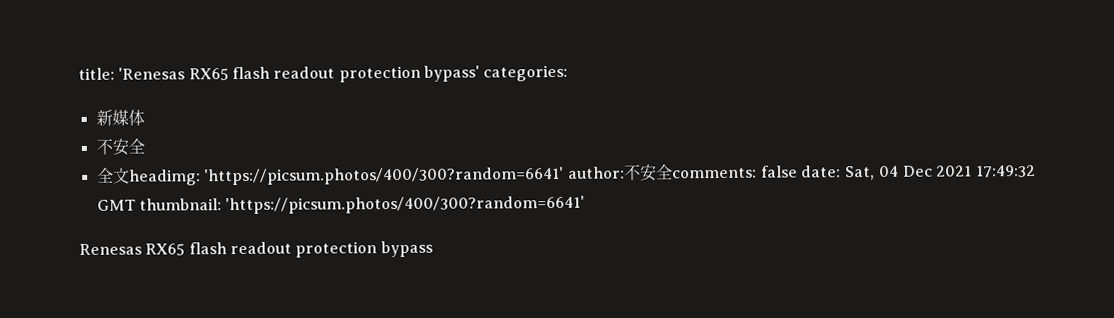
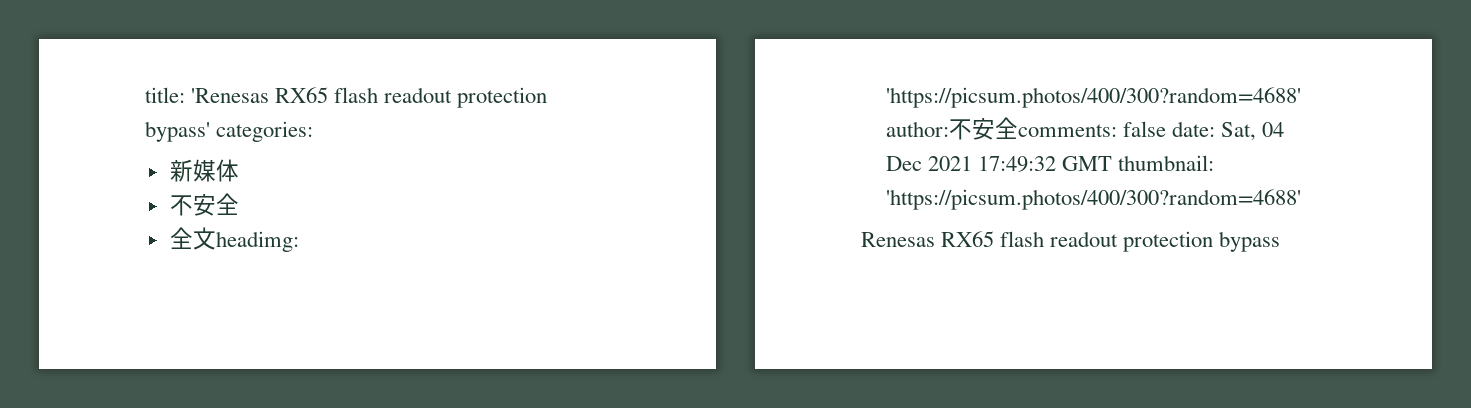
[204,166,565,186] 'https://picsum.photos/400/300?random=6641' -> [885,87,1301,108] 'https://picsum.photos/400/300?random=4688'
[225,195,586,215] 'https://picsum.photos/400/300?random=6641' -> [885,189,1301,210] 'https://picsum.photos/400/300?random=4688'

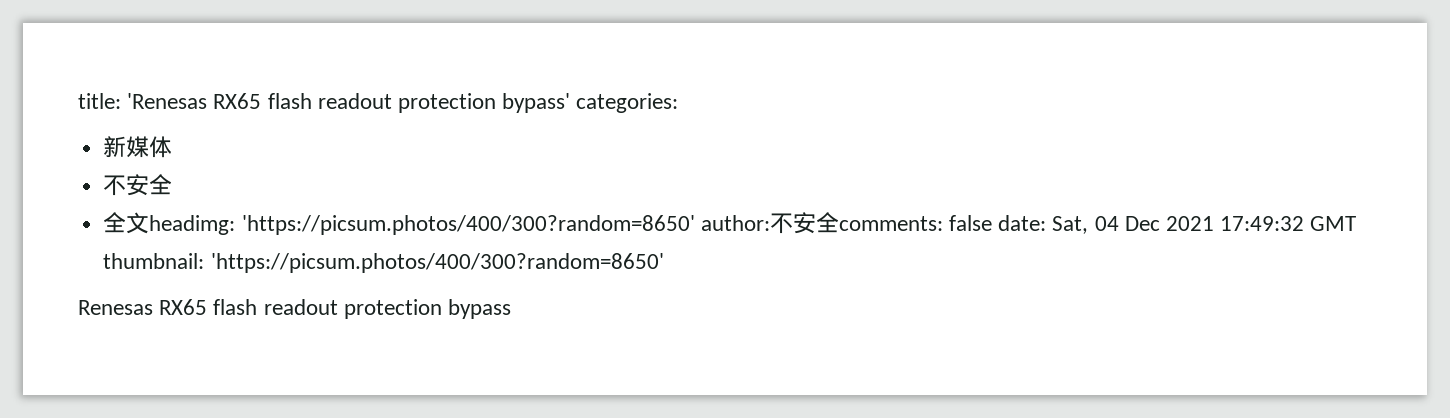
[885,87,1301,108] 'https://picsum.photos/400/300?random=4688' -> [241,215,695,235] 'https://picsum.photos/400/300?random=8650'
[885,189,1301,210] 'https://picsum.photos/400/300?random=4688' -> [210,253,664,273] 'https://picsum.photos/400/300?random=8650'

